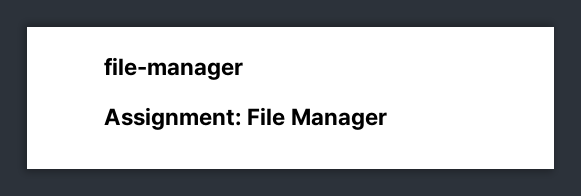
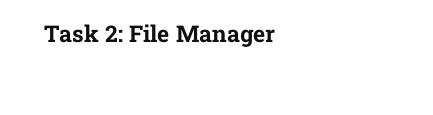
[104,57,243,80] [104,107,241,130] file-manager // Assignment: -> [44,24,124,43] Task 2:

